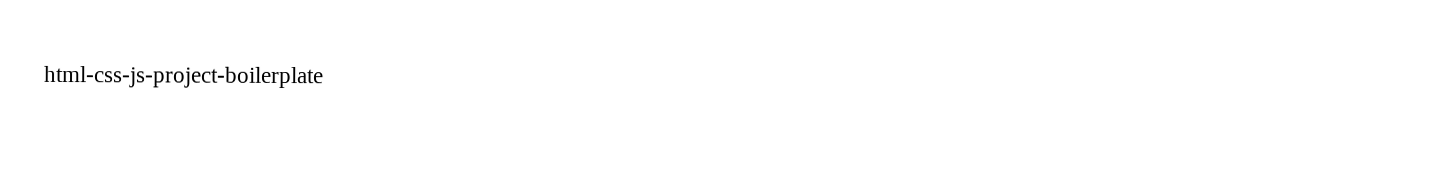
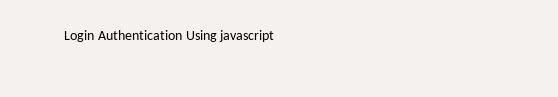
[43,65,324,89] html-css-js-project-boilerplate -> [64,30,275,42] Login Authentication Using javascript

